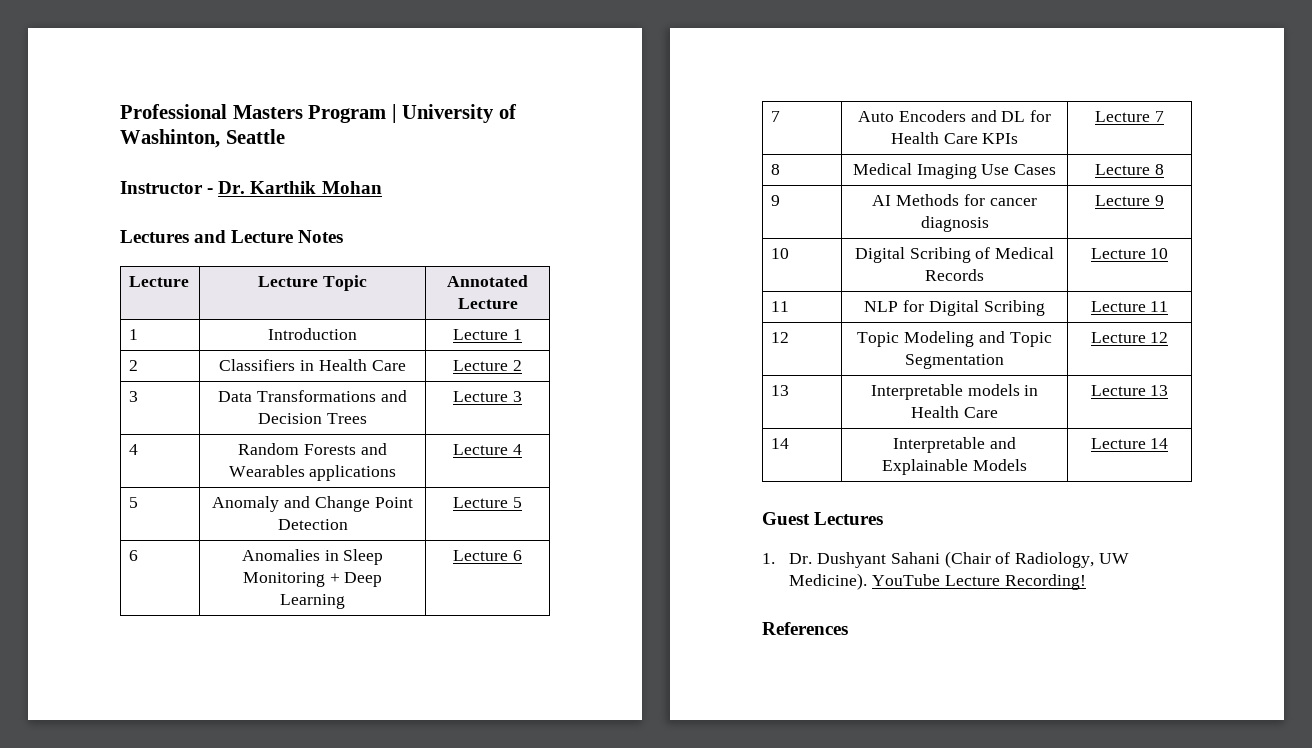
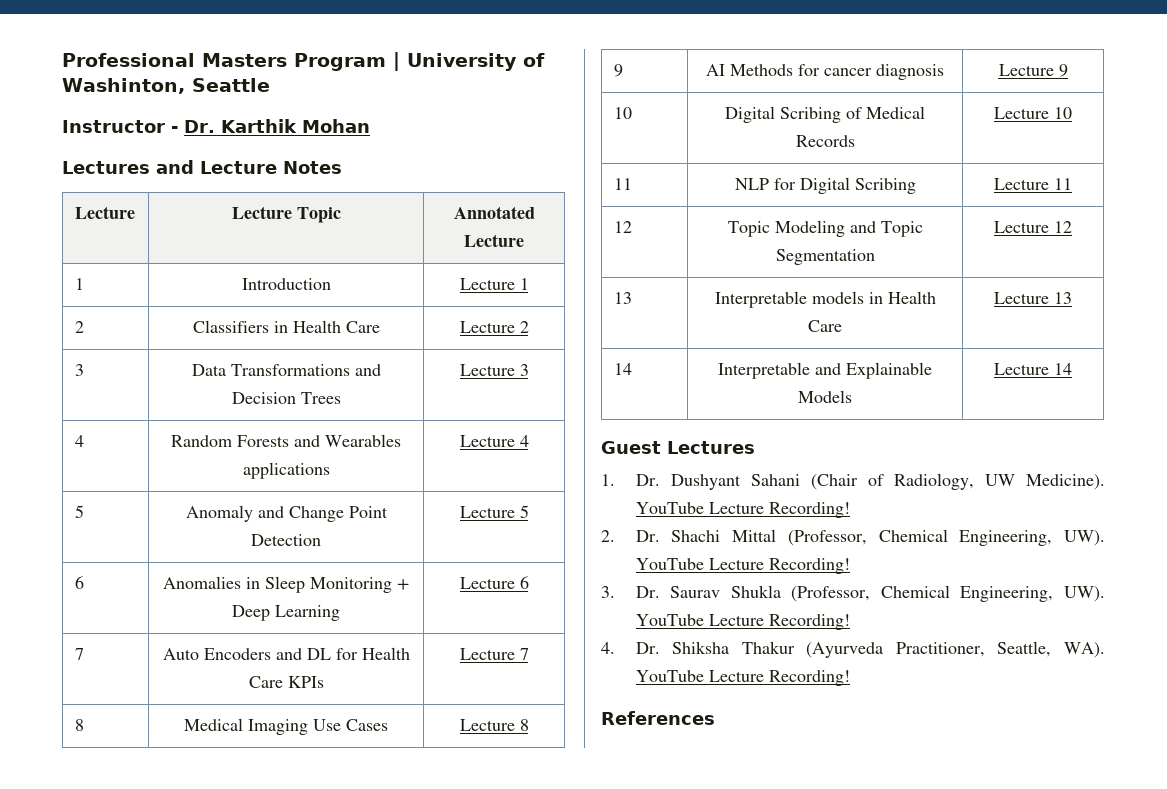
(1086, 582) none -> [601,529,1105,546] [635,558,850,574] [601,585,1105,602] [635,614,850,630] [601,641,1105,658] [635,670,850,686] // 2. Dr. Shachi Mittal (Professor, Chemical Engineering, UW). YouTube Lecture Recording! // 3. Dr. Saurav Shukla (Professor, Chemical Engineering, UW). YouTube Lecture Recording! // 4. Dr. Shiksha Thakur (Ayurveda Practitioner, Seattle, WA). YouTube Lecture Recording!

